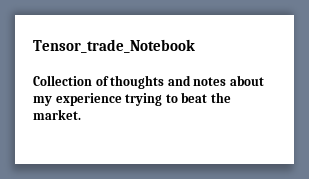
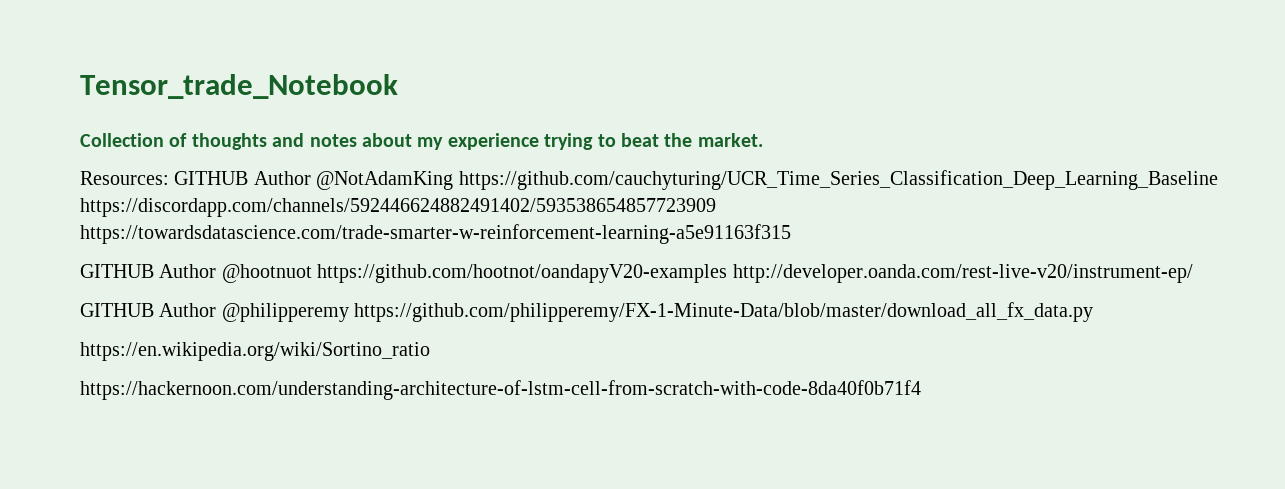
(81, 114) none -> [80,170,1218,190] [80,198,716,217] [80,224,791,244] [80,264,1193,283] [80,302,1094,322] [80,342,430,361] [80,380,921,400] // Resources: GITHUB Author @NotAdamKing https://github.com/cauchyturing/UCR_Time_Series_Classification_Deep_Learning_Baseline https://discordapp.com/channels/592446624882491402/593538654857723909 https://towardsdatascience.com/trade-smarter-w-reinforcement-learning-a5e91163f315 // GITHUB Author @hootnuot https://github.com/hootnot/oandapyV20-examples http://developer.oanda.com/rest-live-v20/instrument-ep/ // GITHUB Author @philipperemy https://github.com/philipperemy/FX-1-Minute-Data/blob/master/download_all_fx_data.py // https://en.wikipedia.org/wiki/Sortino_ratio // https://hackernoon.com/understanding-architecture-of-lstm-cell-from-scratch-with-code-8da40f0b71f4

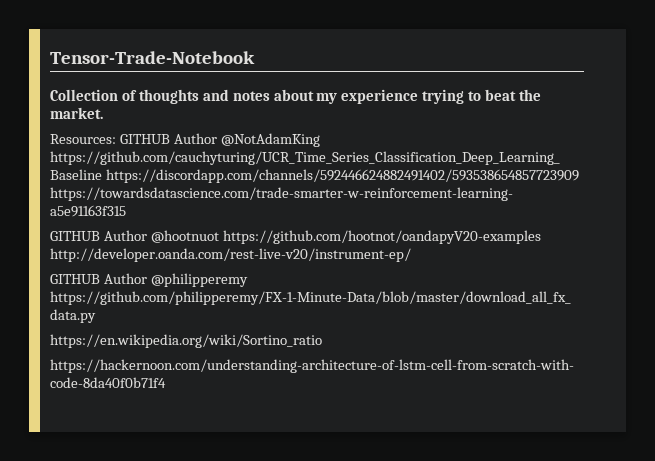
[80,74,398,99] Tensor_trade_Notebook -> [50,51,255,64] Tensor-Trade-Notebook

